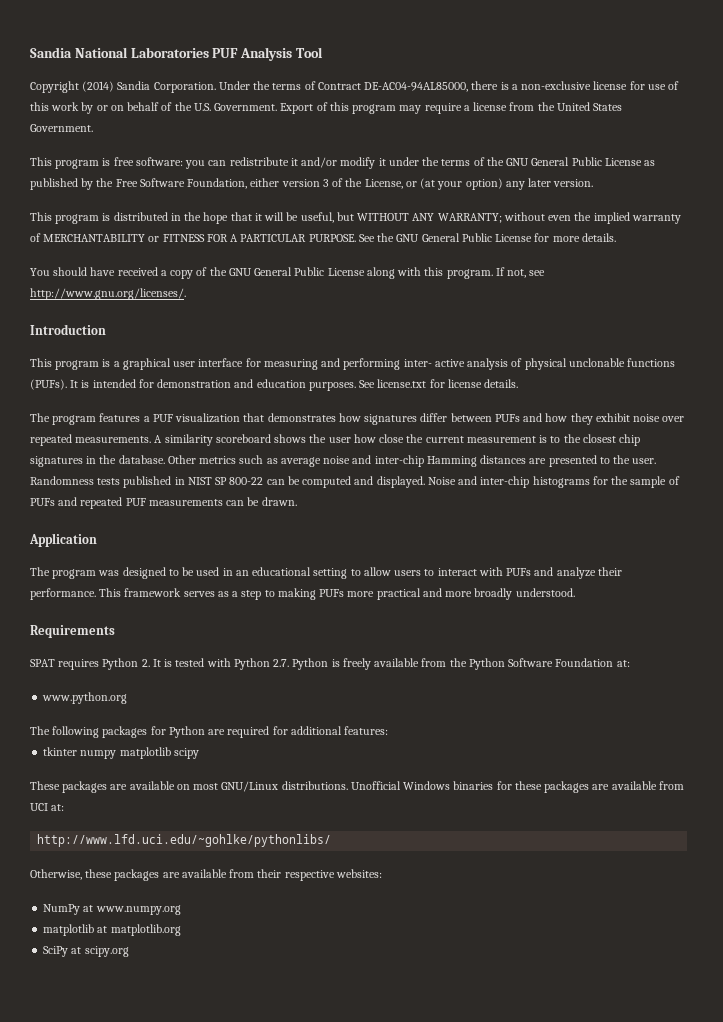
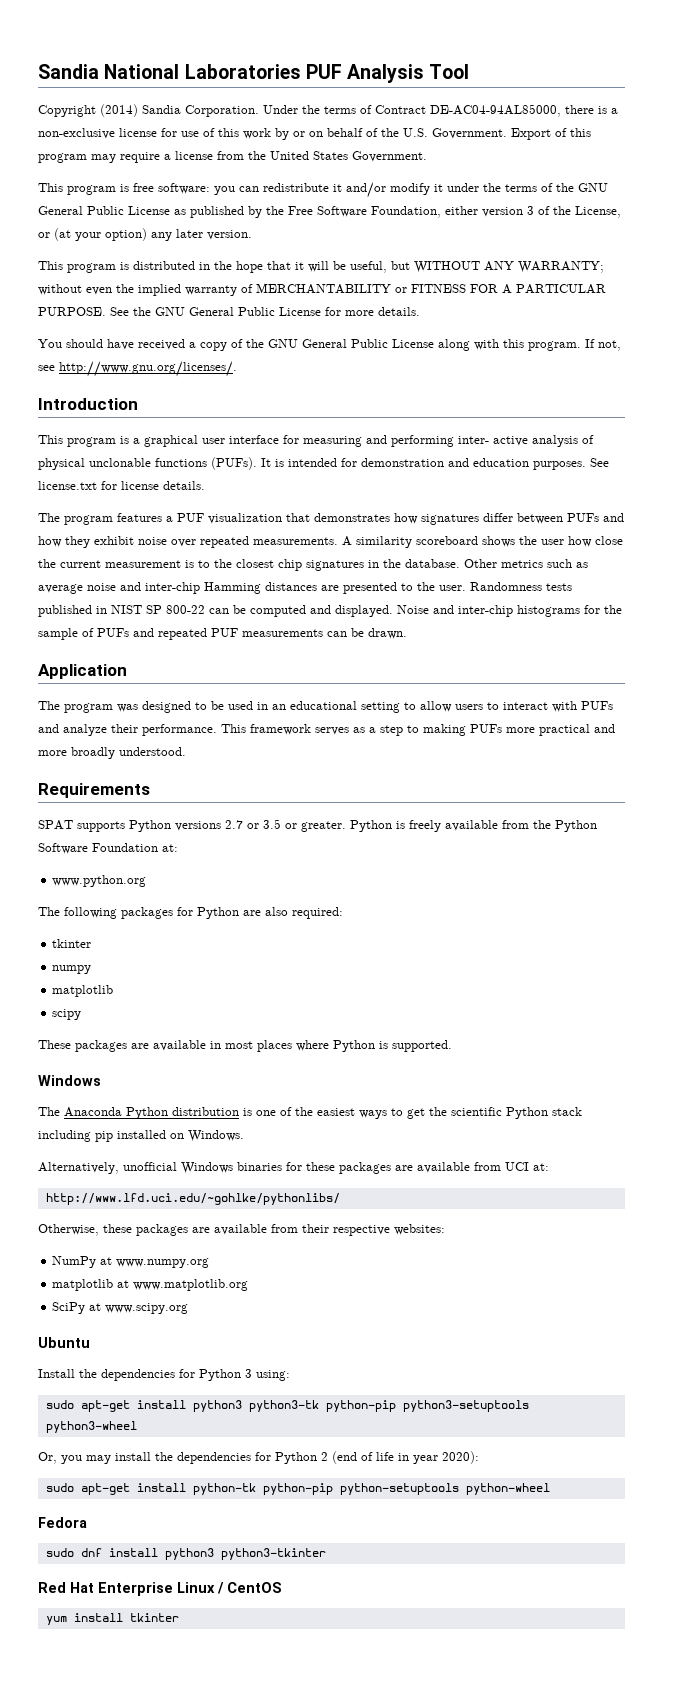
[58,658,290,670] requires Python 2. It is tested with Python 2.7. -> [77,819,346,832] supports Python versions 2.7 or 3.5 or greater.
[227,726,389,738] [43,747,78,756] required for additional features: // tkinter -> [265,907,343,919] [52,939,92,948] also required: // tkinter //
[119,747,171,759] matplotlib -> [52,985,114,997] // matplotlib //
[176,781,401,792] on most GNU/Linux distributions. Unofficial -> [210,1040,452,1052] [38,1075,101,1086] [38,1107,582,1119] [38,1130,244,1142] [38,1162,177,1174] in most places where Python is supported. // Windows // The Anaconda Python distribution is one of the easiest ways to get the scientific Python stack including pip installed on Windows. // Alternatively, unofficial
[110,924,181,936] matplotlib.org -> [133,1279,249,1291] www.matplotlib.org
[84,946,129,957] scipy.org -> [105,1303,189,1314] [38,1337,90,1348] [38,1369,290,1381] [45,1400,529,1412] [45,1421,137,1433] [38,1451,479,1464] [45,1483,550,1495] [38,1517,87,1528] [45,1548,326,1560] [38,1582,282,1596] [45,1613,179,1625] www.scipy.org // Ubuntu // Install the dependencies for Python 3 using: // sudo apt-get install python3 python3-tk python-pip python3-setuptools python3-wheel // Or, you may install the dependencies for Python 2 (end of life in year 2020): // sudo apt-get install python-tk python-pip python-setuptools python-wheel // Fedora // sudo dnf install python3 python3-tkinter // Red Hat Enterprise Linux / CentOS // yum install tkinter

